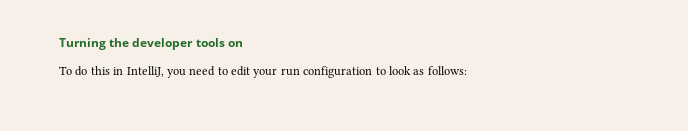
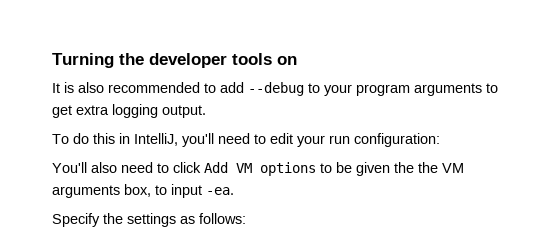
(243, 44) none -> [52,82,498,96] [52,104,206,118] // It is also recommended to add --debug to your program arguments to get extra logging output.
[166,69,186,78] you -> [182,133,214,147] you'll
[303,66,411,78] configuration to look -> [354,133,440,147] [52,162,464,176] [52,184,234,198] [52,213,176,227] configuration: // You'll also need to click Add VM options to be given the the VM arguments box, to input -ea. // Specify the settings

